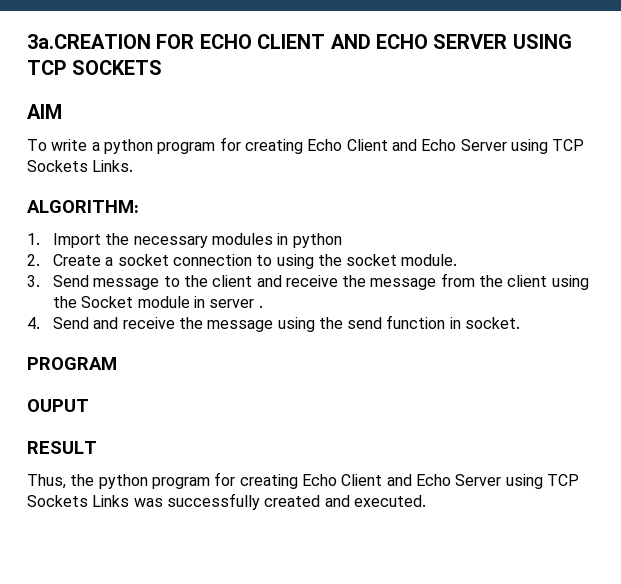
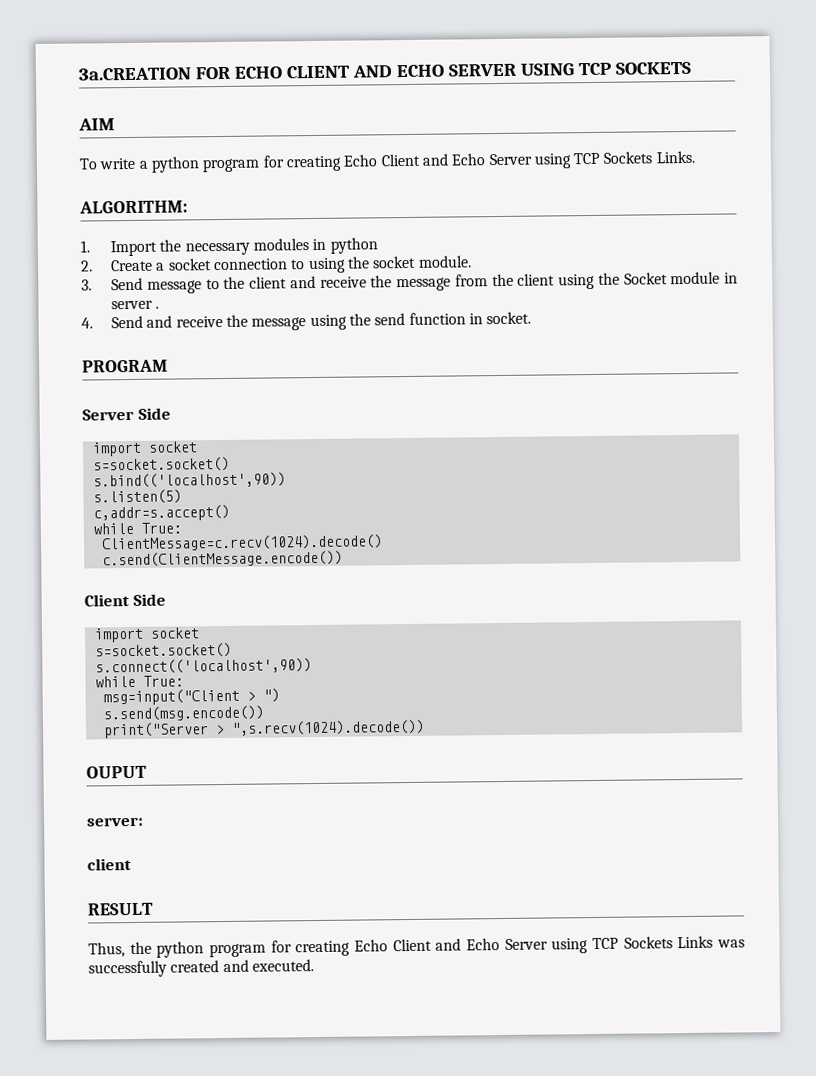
(117, 363) none -> [82,407,171,421] [91,441,198,457] [92,456,230,473] [92,472,286,489] [92,489,182,505] [92,504,230,522] [92,522,182,535] [100,534,383,552] [101,550,343,568] [84,593,166,607] [93,627,200,643] [94,642,232,659] [94,658,312,675] [94,675,184,688] [102,688,280,706] [102,705,264,722] [102,719,425,739] // Server Side // import socket // s=socket.socket() // s.bind(('localhost',90)) // s.listen(5) // c,addr=s.accept() // while True: // ClientMessage=c.recv(1024).decode() // c.send(ClientMessage.encode()) // Client Side // import socket // s=socket.socket() // s.connect(('localhost',90)) // while True: // msg=input("Client > ") // s.send(msg.encode()) // print("Server > ",s.recv(1024).decode())
(89, 405) none -> [87,816,144,827] [87,858,132,871] // server: // client

